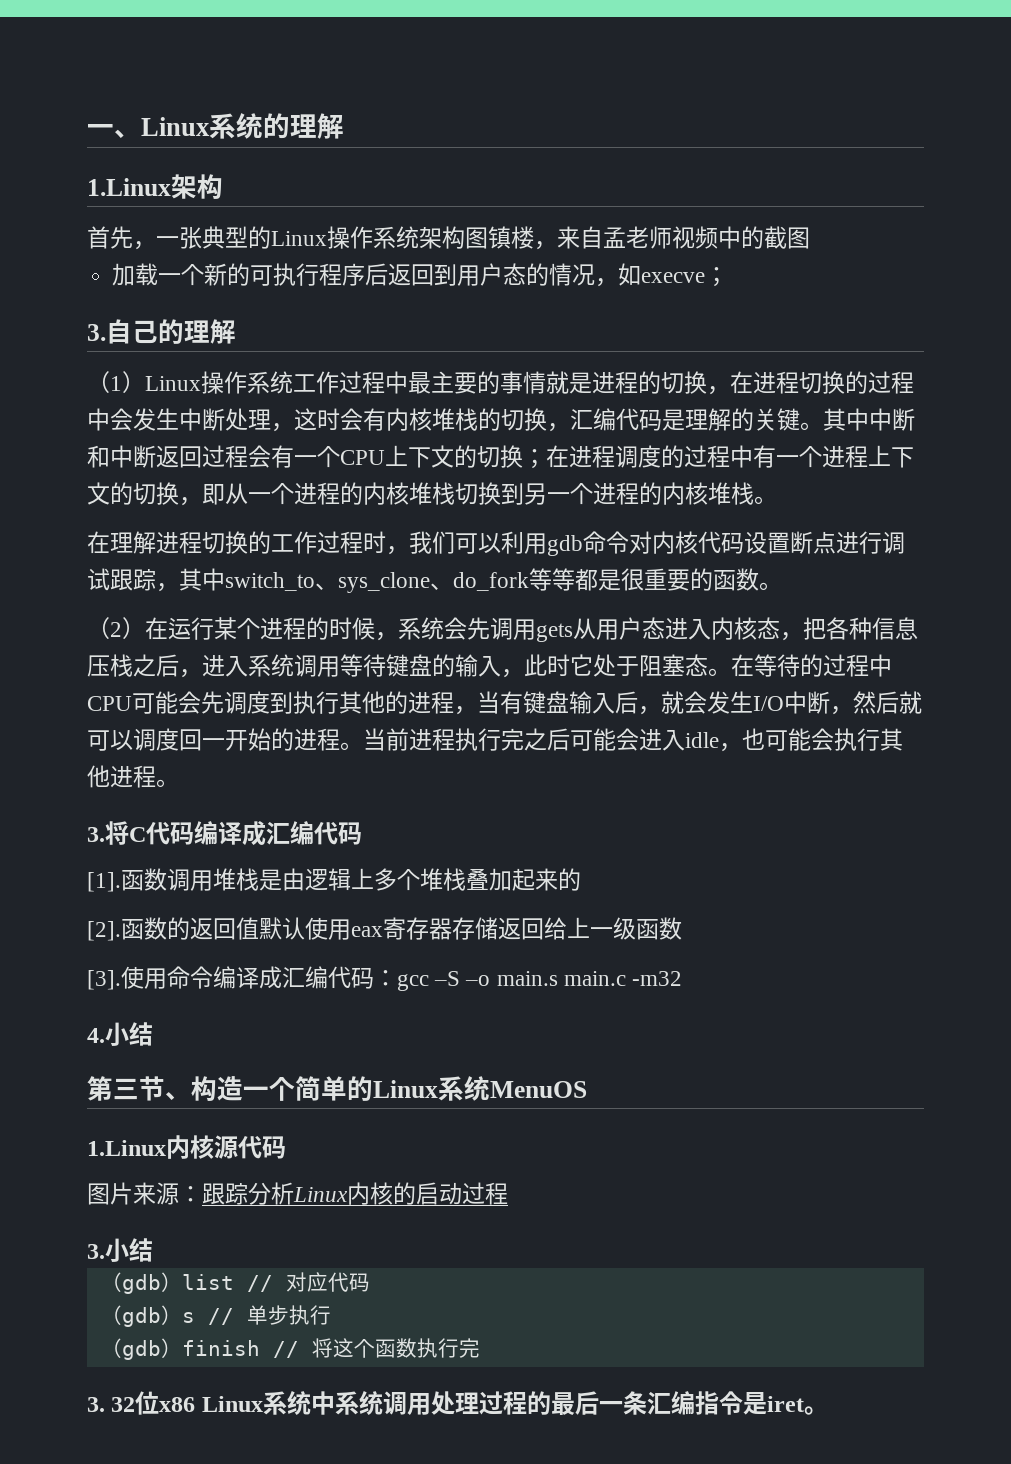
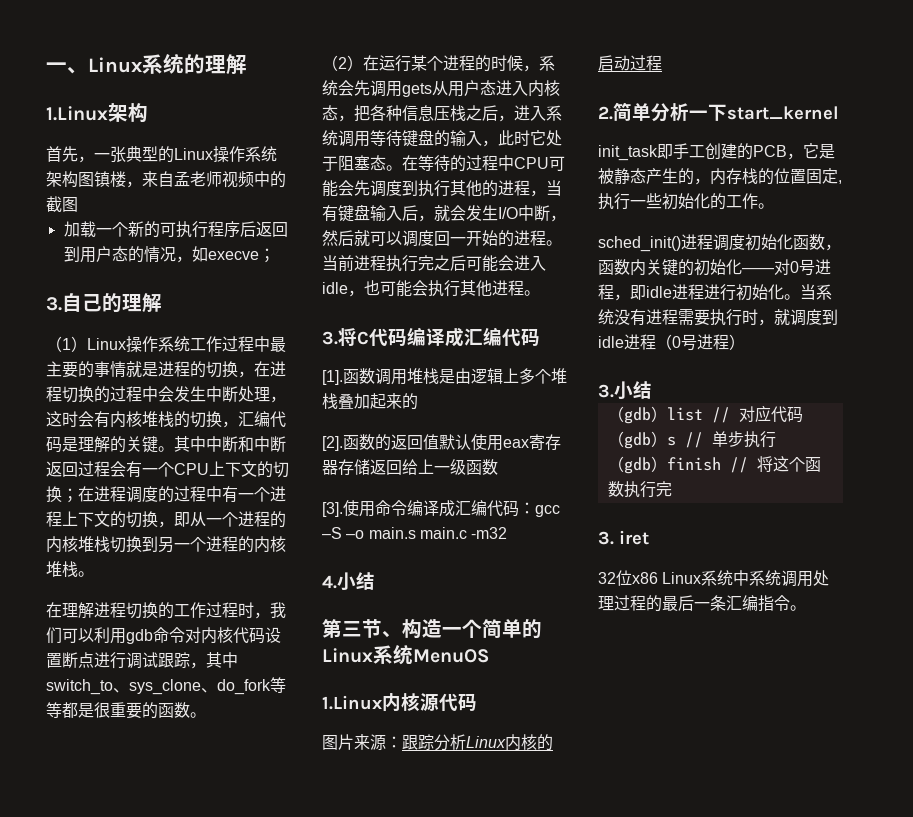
(508, 1193) none -> [598,102,839,122] [598,143,835,161] [598,168,842,185] [598,193,774,210] [598,234,841,252] [598,259,831,276] [598,284,832,301] [598,309,838,326] [598,334,745,351] // 2.简单分析一下start_kernel // init_task即手工创建的PCB，它是被静态产生的，内存栈的位置固定,执行一些初始化的工作。 // sched_init()进程调度初始化函数，函数内关键的初始化——对0号进程，即idle进程进行初始化。当系统没有进程需要执行时，就调度到idle进程（0号进程）
(105, 1404) none -> [619,530,649,545] iret //
[742,1392,804,1415] 是iret -> (790, 603) none

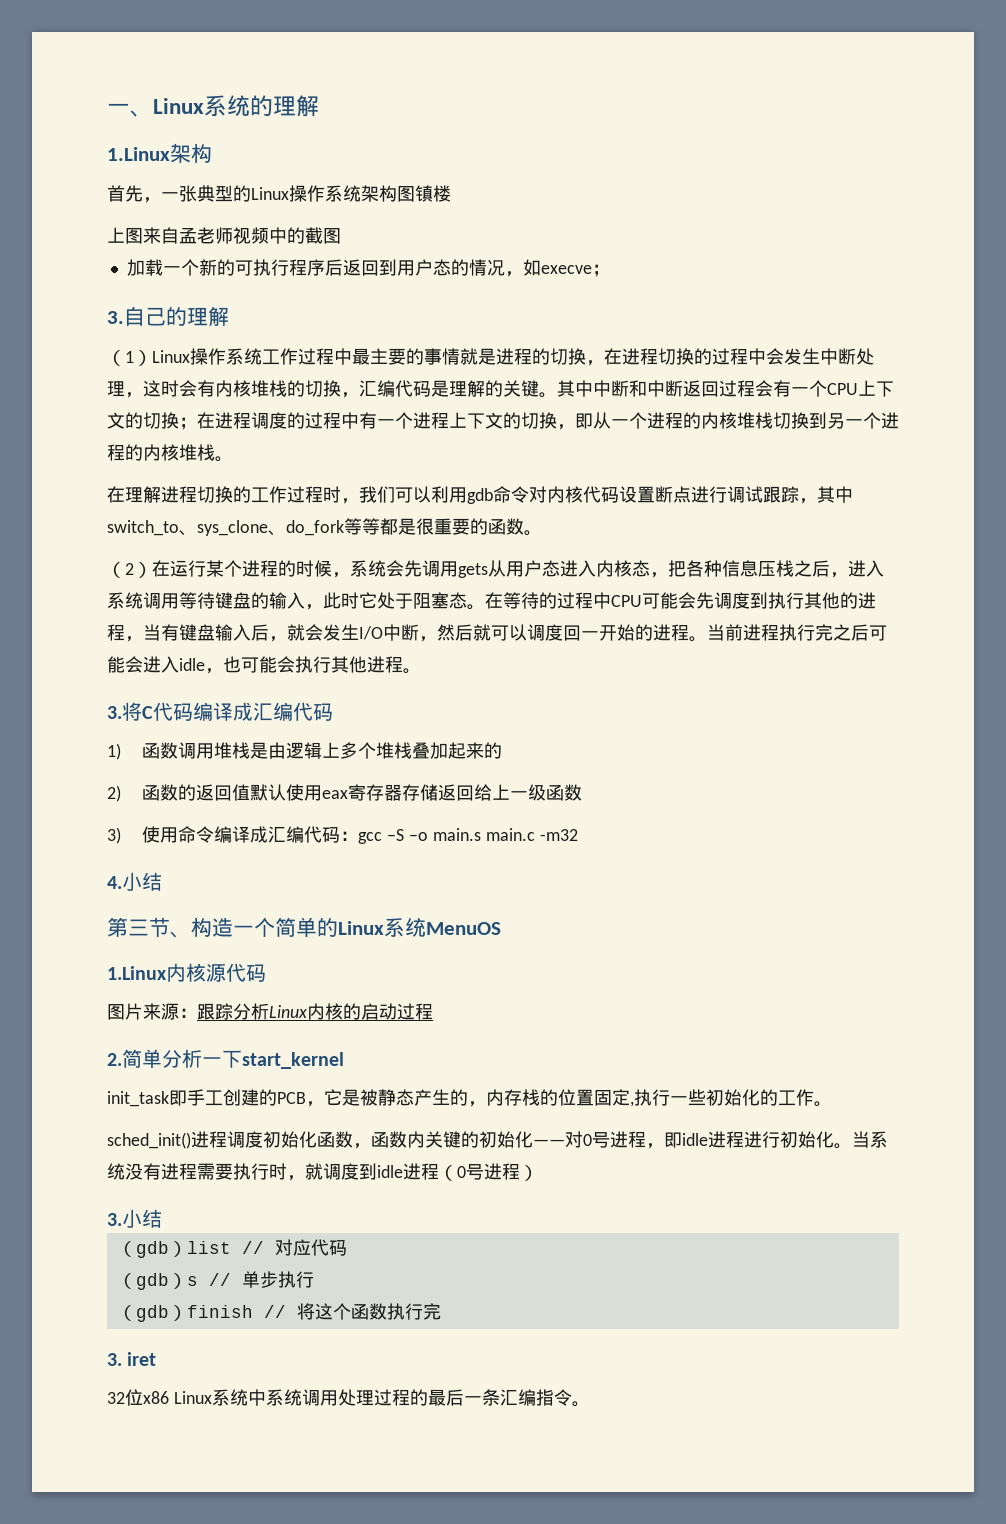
[126,181,142,188] ， -> [107,227,143,244] // 上图
[322,370,343,385] [1]. -> [107,743,121,760] 1)
[322,436,343,451] [2]. -> [107,785,121,802] 2)
[322,502,343,517] [3]. -> [107,827,121,844] 3)

